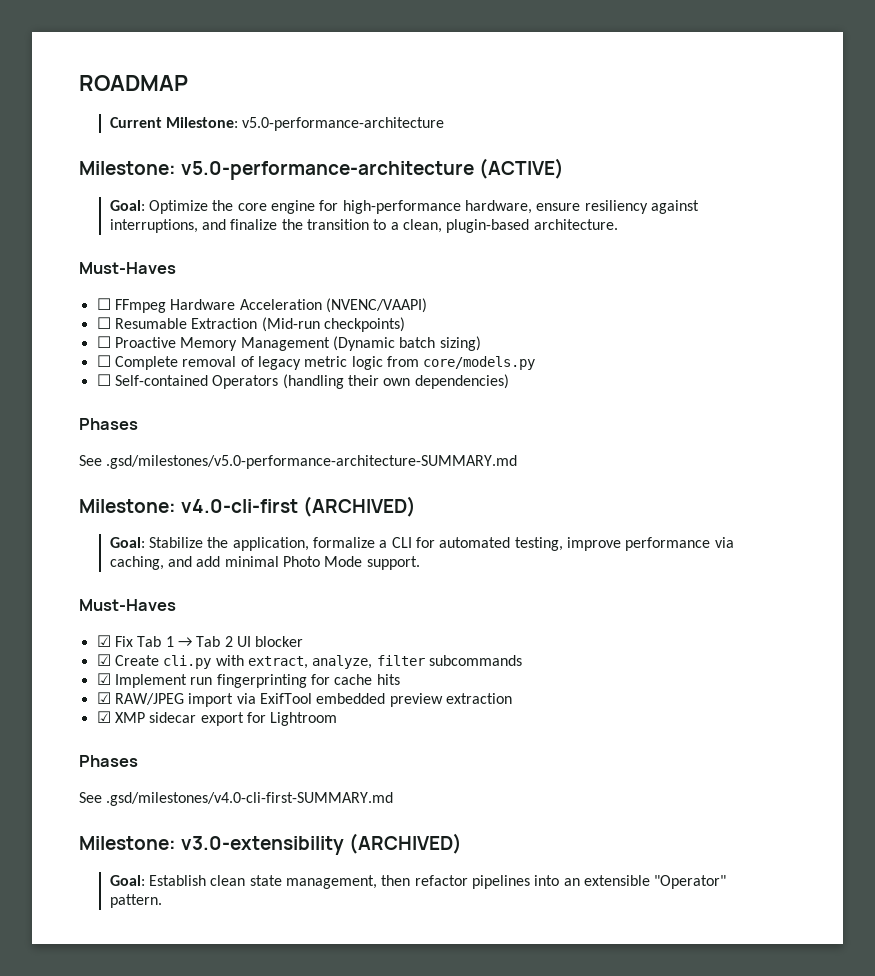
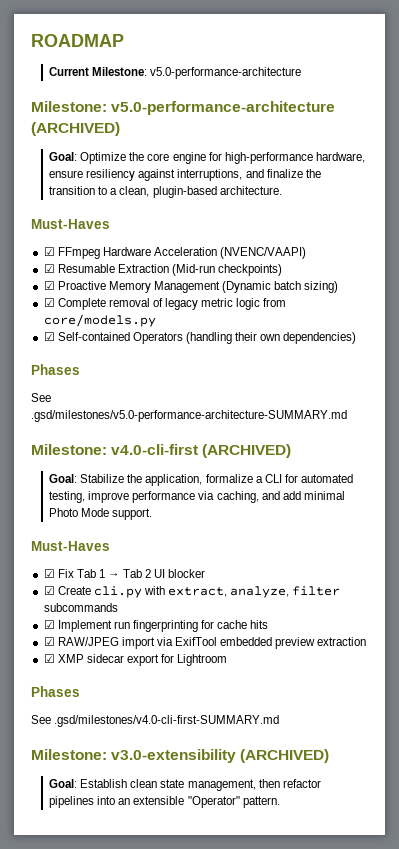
[479,158,565,179] (ACTIVE) -> [31,122,120,136] (ARCHIVED)
[96,298,111,310] ☐ -> [43,247,55,256] ☑
[96,317,111,329] ☐ -> [43,264,55,273] ☑
[96,336,111,348] ☐ -> [43,281,55,290] ☑
[96,355,111,367] ☐ -> [43,298,55,307] ☑
[96,374,111,386] ☐ -> [43,332,55,341] ☑

